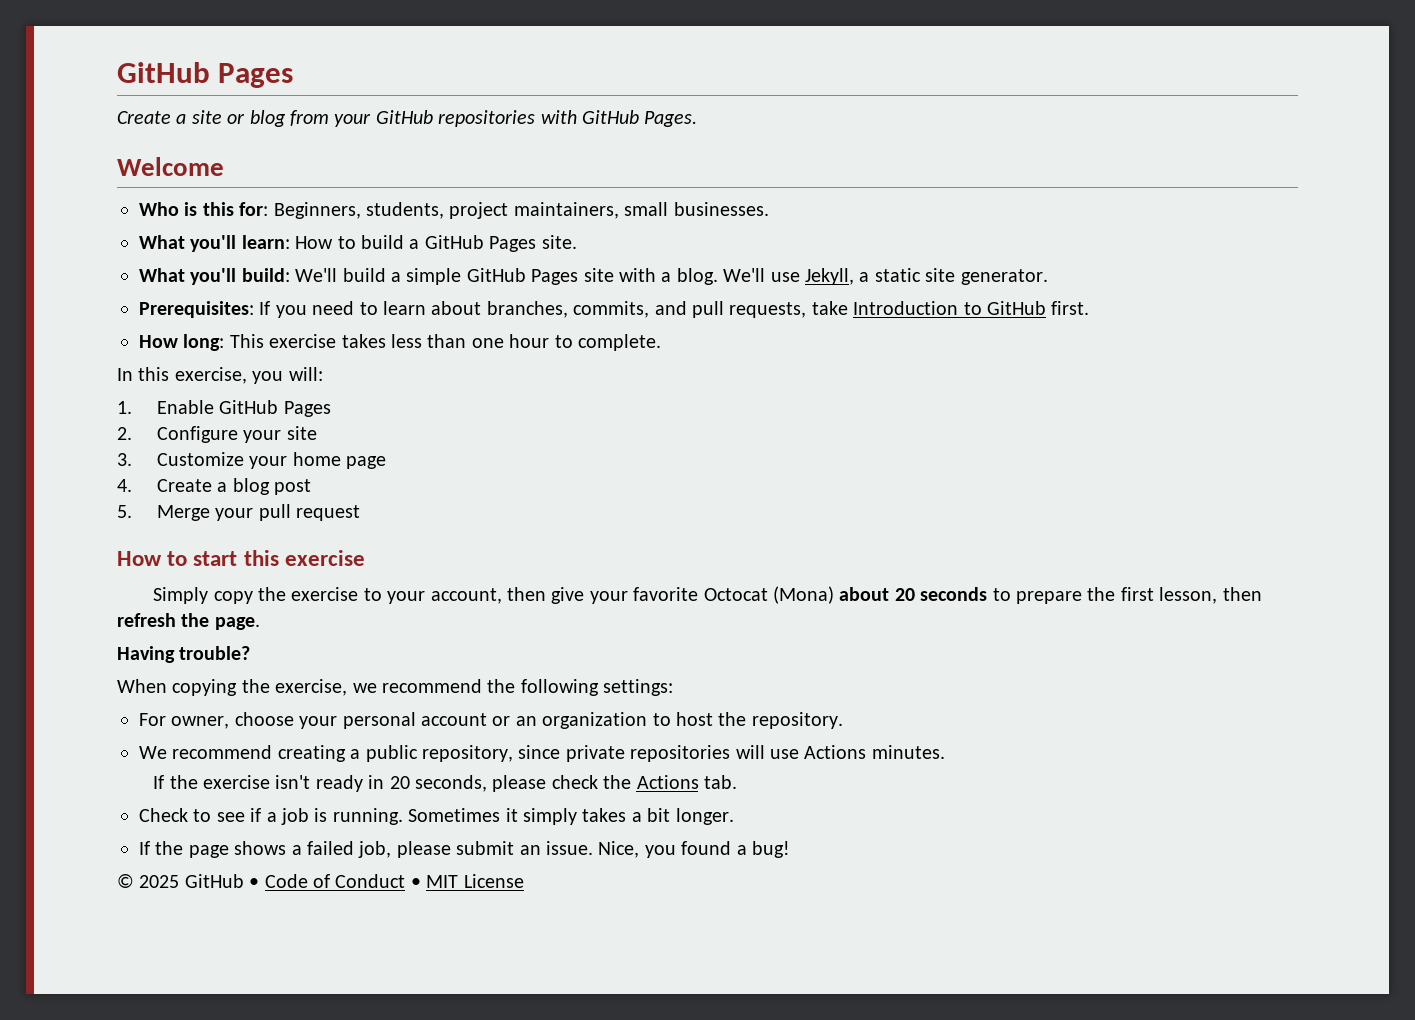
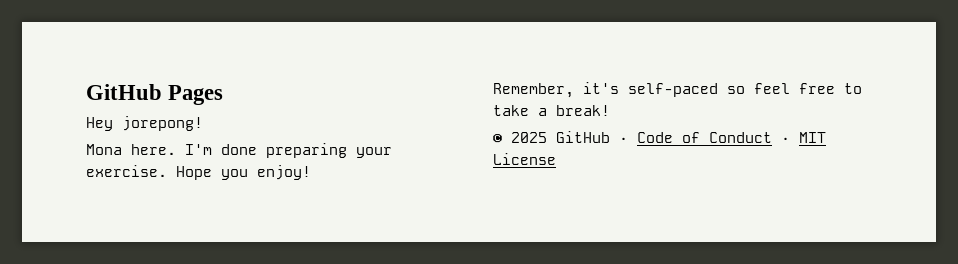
[117,62,294,88] [117,110,698,127] [117,157,224,176] [139,202,769,219] [139,235,577,252] [139,268,1048,285] [139,301,1090,318] [139,334,661,351] [117,367,323,384] [117,400,331,417] [117,426,317,443] [117,452,387,469] [117,478,312,495] [117,504,361,521] [117,550,365,566] [153,586,1262,604] [117,613,260,630] [117,646,251,663] [117,679,674,696] [139,712,843,729] [139,745,945,762] [153,775,737,792] [139,808,734,825] [139,841,790,858] GitHub Pages // Create a site or blog from your GitHub repositories with GitHub Pages. // Welcome // Who is this for: Beginners, students, project maintainers, small businesses. // What you'll learn: How to build a GitHub Pages site. // What you'll build: We'll build a simple GitHub Pages site with a blog. We'll use Jekyll, a static site generator. // Prerequisites: If you need to learn about branches, commits, and pull requests, take Introduction to GitHub first. // How long: This exercise takes less than one hour to complete. // In this exercise, you will: // 1. Enable GitHub Pages // 2. Configure your site // 3. Customize your home page // 4. Create a blog post // 5. Merge your pull request // How to start this exercise // Simply copy the exercise to your account, then give your favorite Octocat (Mona) about 20 seconds to prepare the first lesson, then refresh the page. // Having trouble? // When copying the exercise, we recommend the following settings: // For owner, choose your personal account or an organization to host the repository. // We recommend creating a public repository, since private repositories will use Actions minutes. // If the exercise isn't ready in 20 seconds, please check the Actions tab. // Check to see if a job is running. Sometimes it simply takes a bit longer. // If the page shows a failed job, please submit an issue. Nice, you found a bug! -> [86,84,224,105] [86,116,203,131] [86,143,392,158] [86,165,311,180] [493,82,862,98] [493,105,610,116] GitHub Pages // Hey jorepong! // Mona here. I'm done preparing your exercise. Hope you enjoy! // Remember, it's self-paced so feel free to take a break!

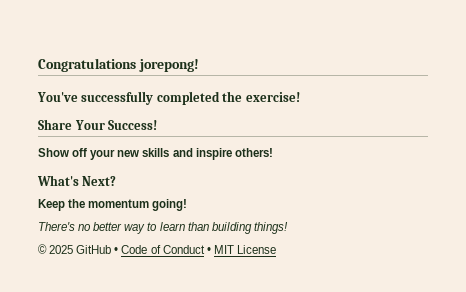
[86,84,224,105] [86,116,203,131] [86,143,392,158] [86,165,311,180] [493,82,862,98] [493,105,610,116] GitHub Pages // Hey jorepong! // Mona here. I'm done preparing your exercise. Hope you enjoy! // Remember, it's self-paced so feel free to take a break! -> [38,58,199,72] [37,91,300,105] [38,119,158,130] [38,148,273,160] [37,175,117,186] [38,199,188,211] [38,222,288,234] Congratulations jorepong! // You've successfully completed the exercise! // Share Your Success! // Show off your new skills and inspire others! // What's Next? // Keep the momentum going! // There's no better way to learn than building things!

